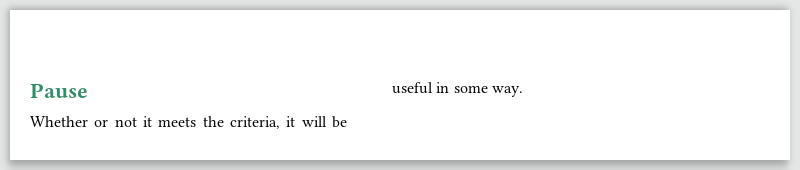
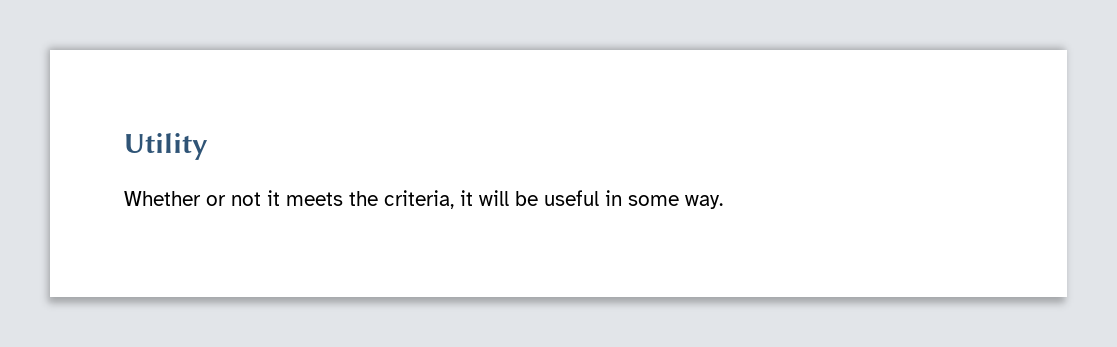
[30,83,88,98] Pause -> [124,133,208,160] Utility

